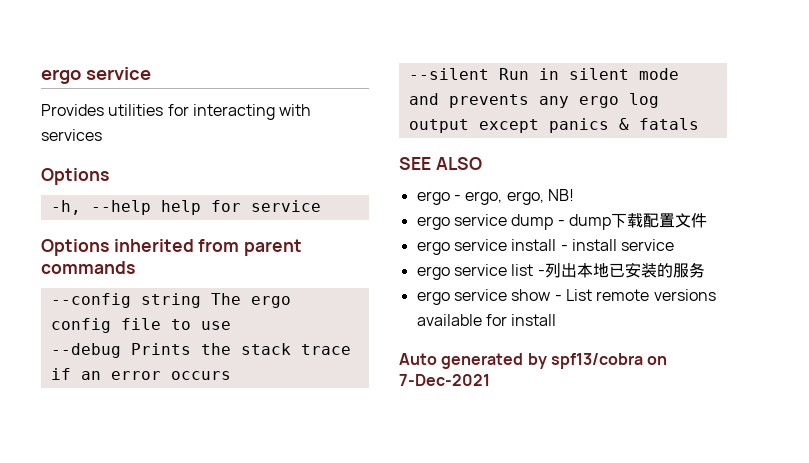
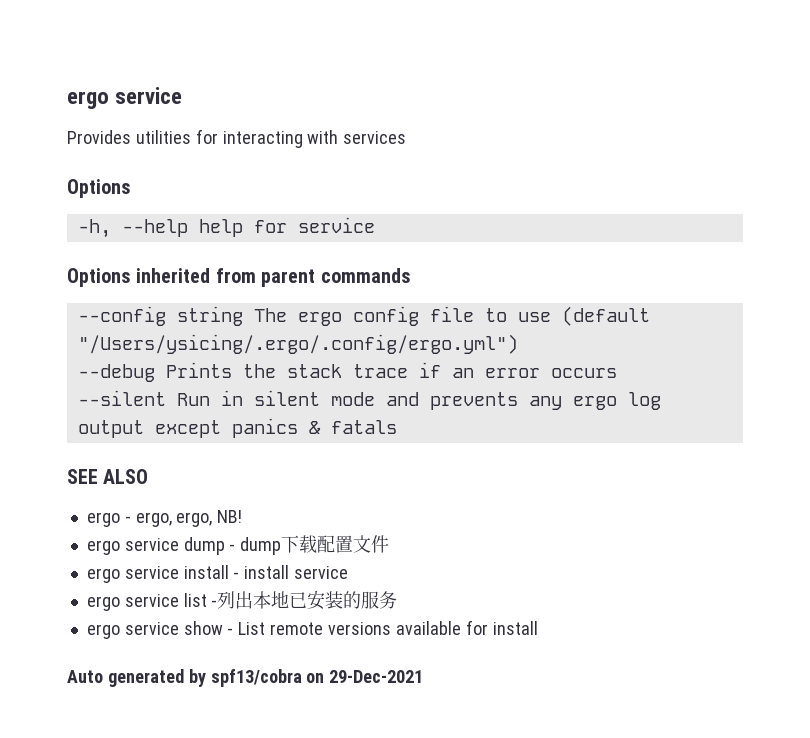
(231, 325) none -> [561,306,650,326] [77,334,518,354] (default "/Users/ysicing/.ergo/.config/ergo.yml")
[399,374,490,386] 7-Dec-2021 -> [329,670,424,683] 29-Dec-2021

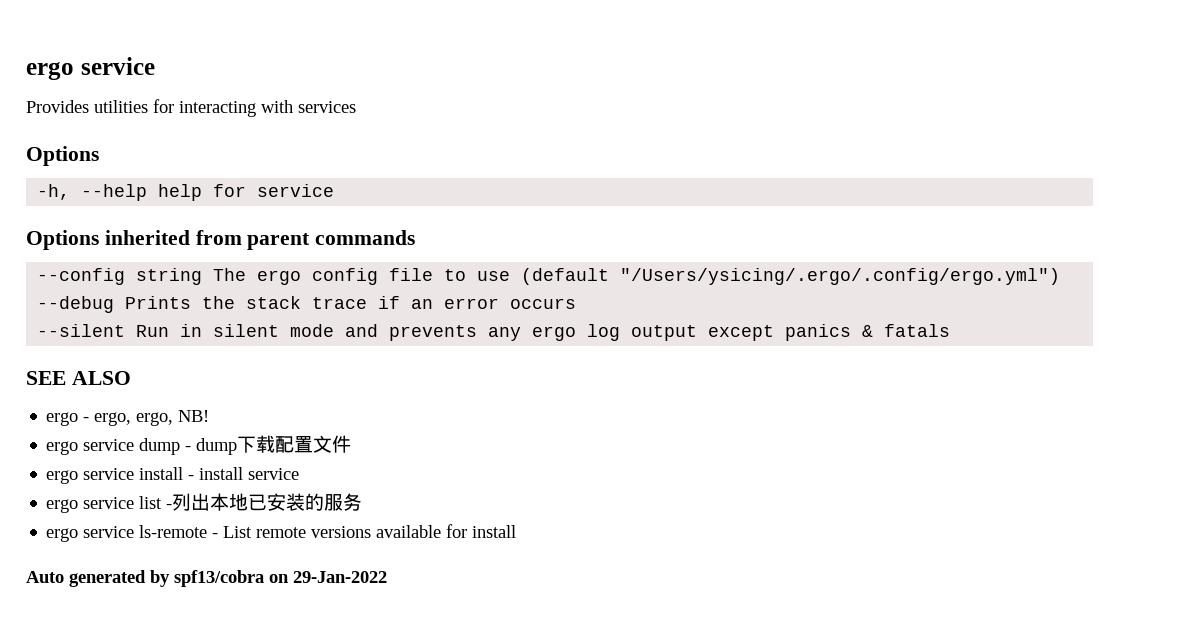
[183,621,223,635] show -> [139,525,208,538] ls-remote
[329,670,424,683] 29-Dec-2021 -> [293,571,387,583] 29-Jan-2022

